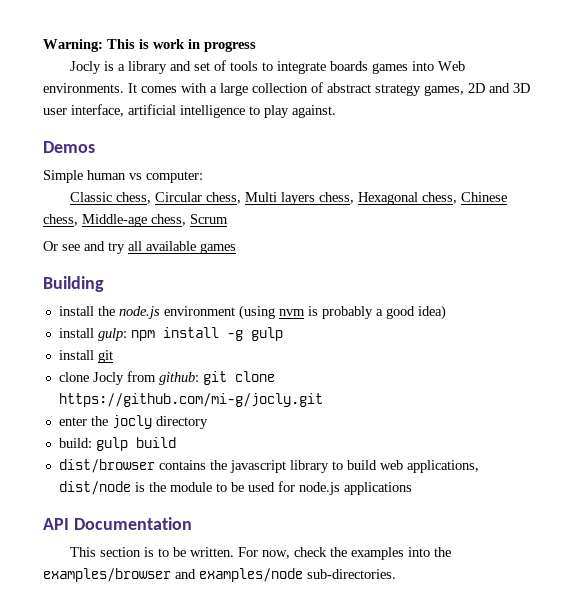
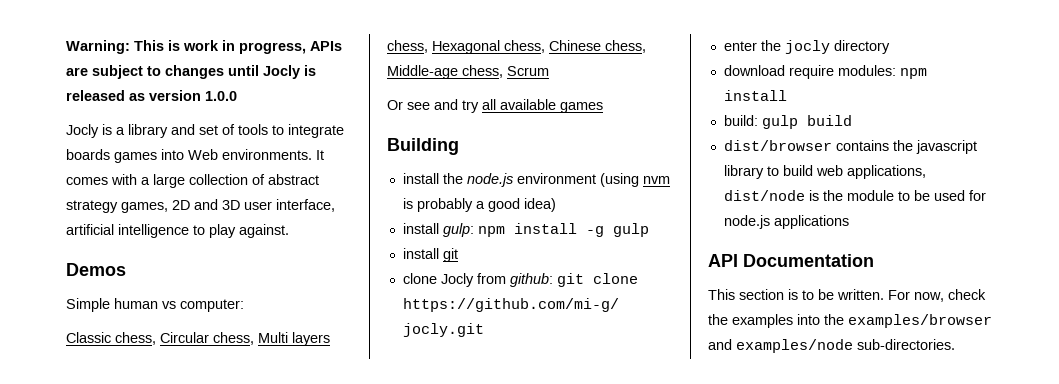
[204,41,256,52] progress -> [239,41,342,54] [66,65,316,79] [66,90,237,101] progress, APIs are subject to changes until Jocly is released as version 1.0.0
(208, 422) none -> [723,65,927,79] [723,90,787,101] // download require modules: npm install

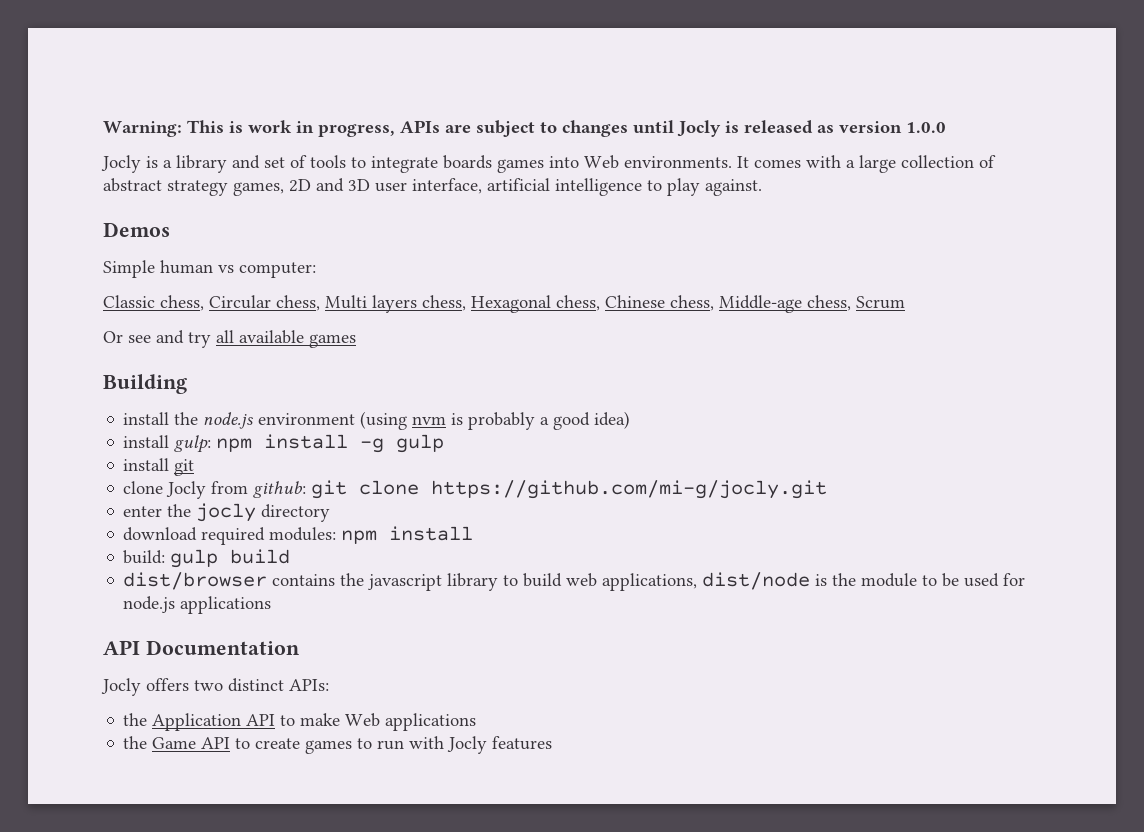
[788,65,834,79] require -> [201,527,266,545] required
[708,289,986,302] [708,314,992,328] [708,339,955,353] This section is to be written. For now, check the examples into the examples/browser and examples/node sub-directories. -> [101,678,329,696] [123,713,477,731] [123,736,553,754] Jocly offers two distinct APIs: // the Application API to make Web applications // the Game API to create games to run with Jocly features

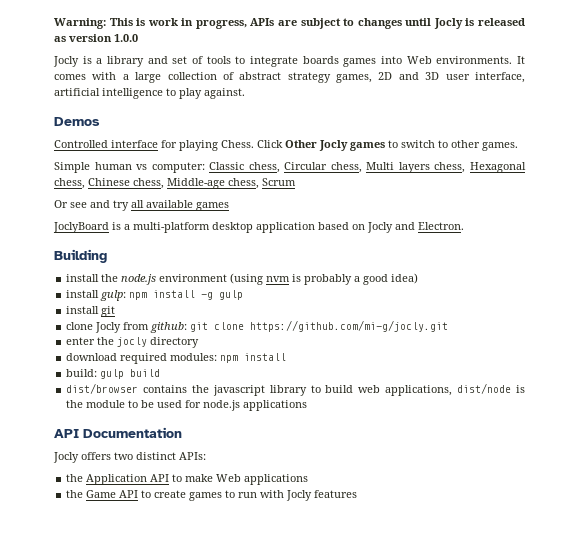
(170, 229) none -> [54,140,518,151] // Controlled interface for playing Chess. Click Other Jocly games to switch to other games.
(316, 270) // -> (205, 167) none
(356, 341) none -> [53,222,464,233] // JoclyBoard is a multi-platform desktop application based on Jocly and Electron.

